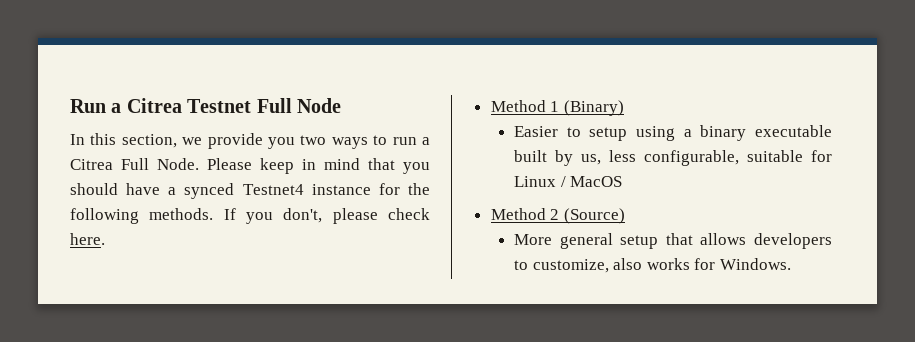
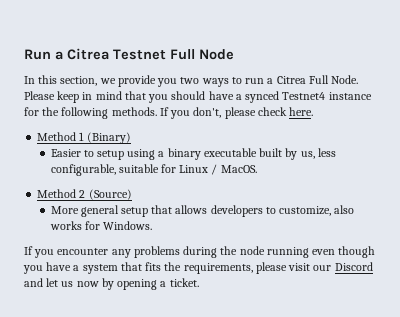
[570,176,623,187] MacOS -> [220,165,257,173] MacOS.
(791, 264) none -> [24,246,376,258] [23,262,373,274] [24,278,199,290] // If you encounter any problems during the node running even though you have a system that fits the requirements, please visit our Discord and let us now by opening a ticket.

